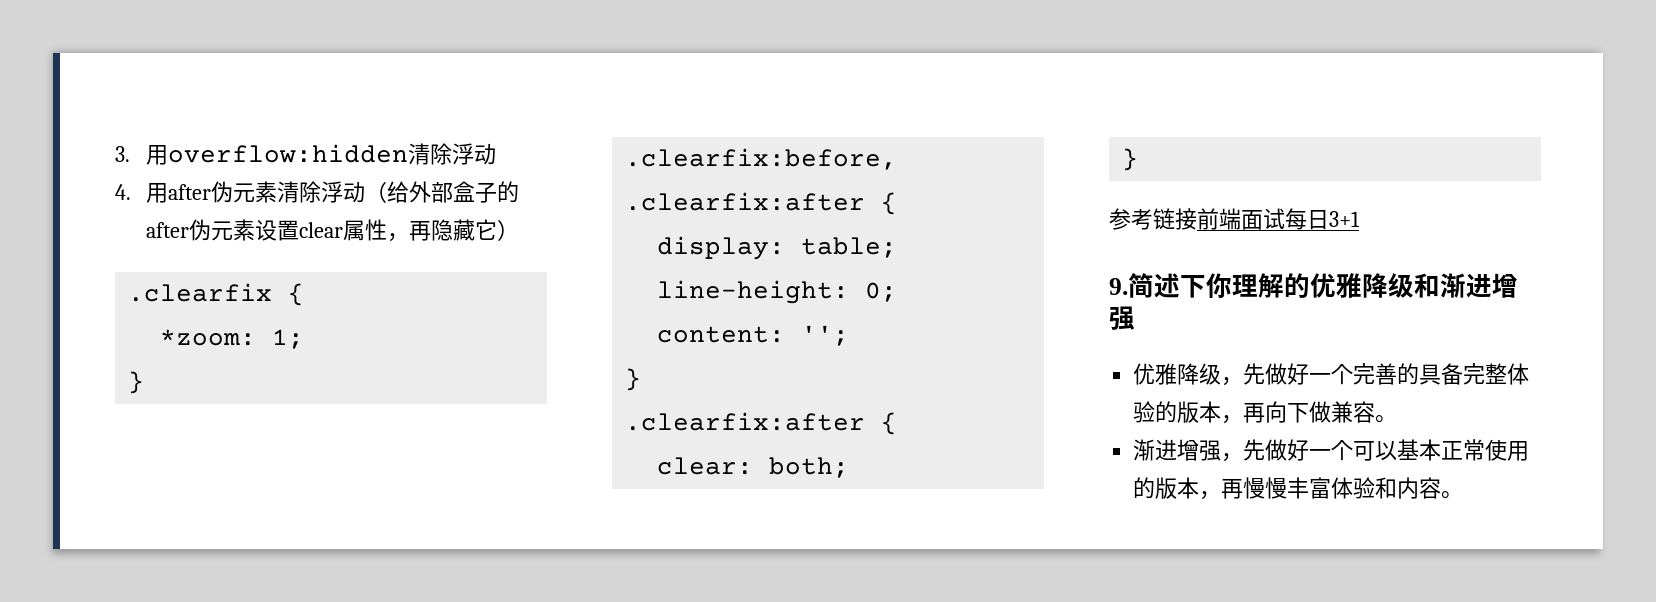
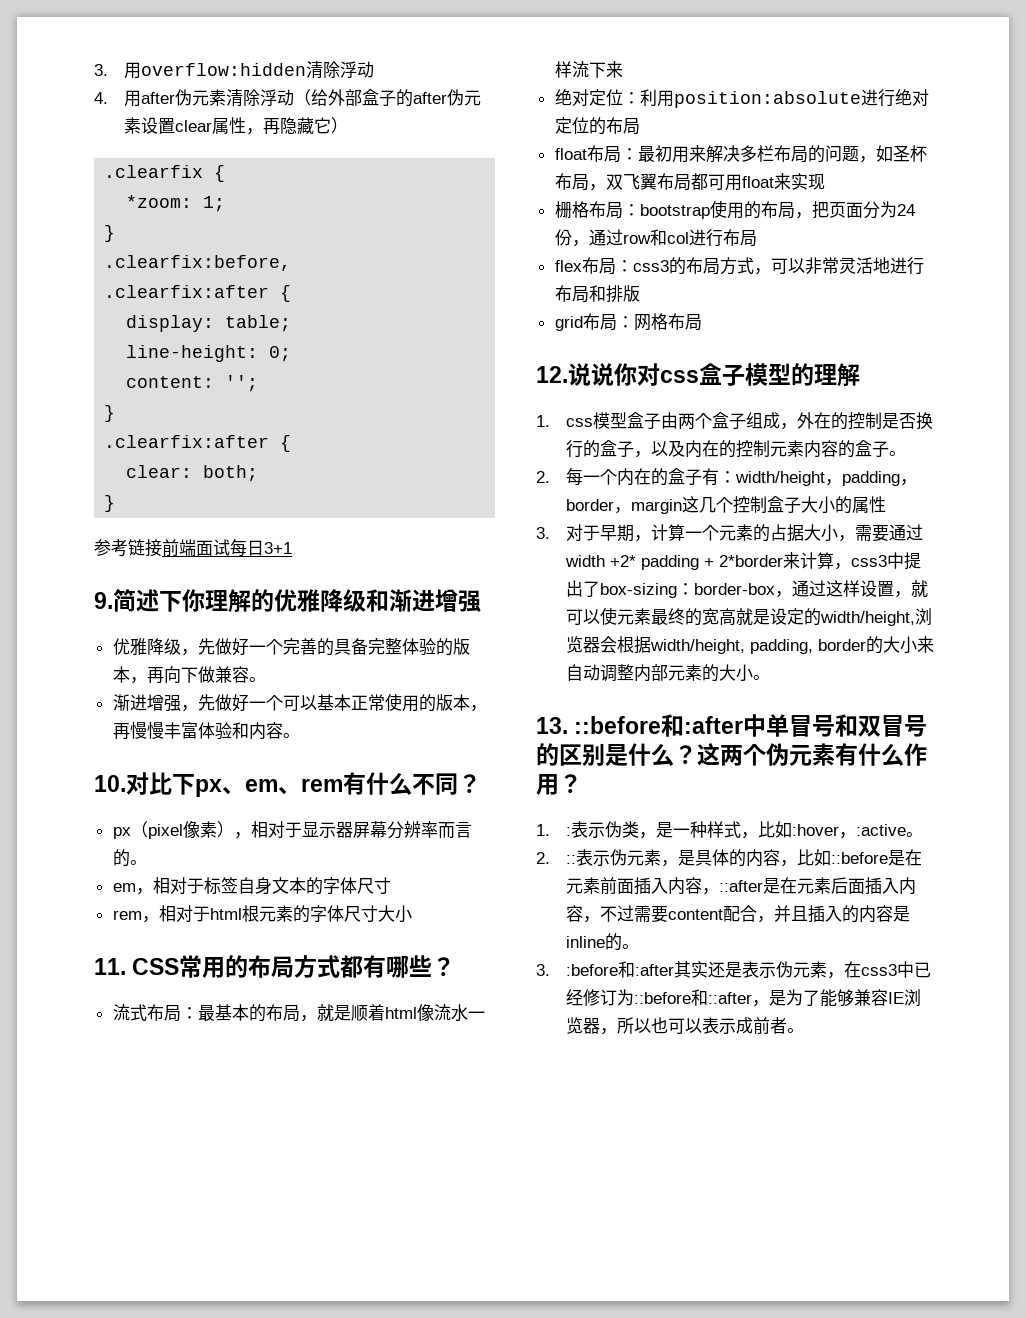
(1464, 495) none -> [94,772,481,797] [112,821,472,839] [112,849,147,867] [112,877,391,895] [112,905,412,923] [94,955,456,978] [112,1004,485,1022] [554,61,623,78] [554,89,929,108] [554,117,640,135] [554,145,927,163] [554,173,825,191] [554,200,915,219] [554,229,757,247] [554,257,924,275] [554,285,640,303] [554,313,702,331] [536,363,860,387] [536,412,934,430] [566,440,907,458] [536,468,918,486] [566,496,887,514] [536,524,924,542] [565,552,922,570] [566,580,929,598] [566,607,933,626] [566,636,935,654] [566,664,771,682] [536,714,928,737] [536,743,927,766] [536,774,582,795] [536,821,924,839] [536,849,923,867] [566,877,917,895] [566,905,911,923] [566,933,640,951] [536,961,932,979] [566,989,922,1007] [566,1017,805,1035] // 10.对比下px、em、rem有什么不同？ // px（pixel像素），相对于显示器屏幕分辨率而言的。 // em，相对于标签自身文本的字体尺寸 // rem，相对于html根元素的字体尺寸大小 // 11. CSS常用的布局方式都有哪些？ // 流式布局：最基本的布局，就是顺着html像流水一样流下来 // 绝对定位：利用position:absolute进行绝对定位的布局 // float布局：最初用来解决多栏布局的问题，如圣杯布局，双飞翼布局都可用float来实现 // 栅格布局：bootstrap使用的布局，把页面分为24份，通过row和col进行布局 // flex布局：css3的布局方式，可以非常灵活地进行布局和排版 // grid布局：网格布局 // 12.说说你对css盒子模型的理解 // 1. css模型盒子由两个盒子组成，外在的控制是否换行的盒子，以及内在的控制元素内容的盒子。 // 2.每一个内在的盒子有：width/height，padding，border，margin这几个控制盒子大小的属性 // 3.对于早期，计算一个元素的占据大小，需要通过width +2* padding + 2*border来计算，css3中提出了box-sizing：border-box，通过这样设置，就可以使元素最终的宽高就是设定的width/height,浏览器会根据width/height, padding, border的大小来自动调整内部元素的大小。 // 13. ::before和:after中单冒号和双冒号的区别是什么？这两个伪元素有什么作用？ // 1. :表示伪类，是一种样式，比如:hover，:active。 // 2. ::表示伪元素，是具体的内容，比如::before是在元素前面插入内容，::after是在元素后面插入内容，不过需要content配合，并且插入的内容是inline的。 // 3. :before和:after其实还是表示伪元素，在css3中已经修订为::before和::after，是为了能够兼容IE浏览器，所以也可以表示成前者。

